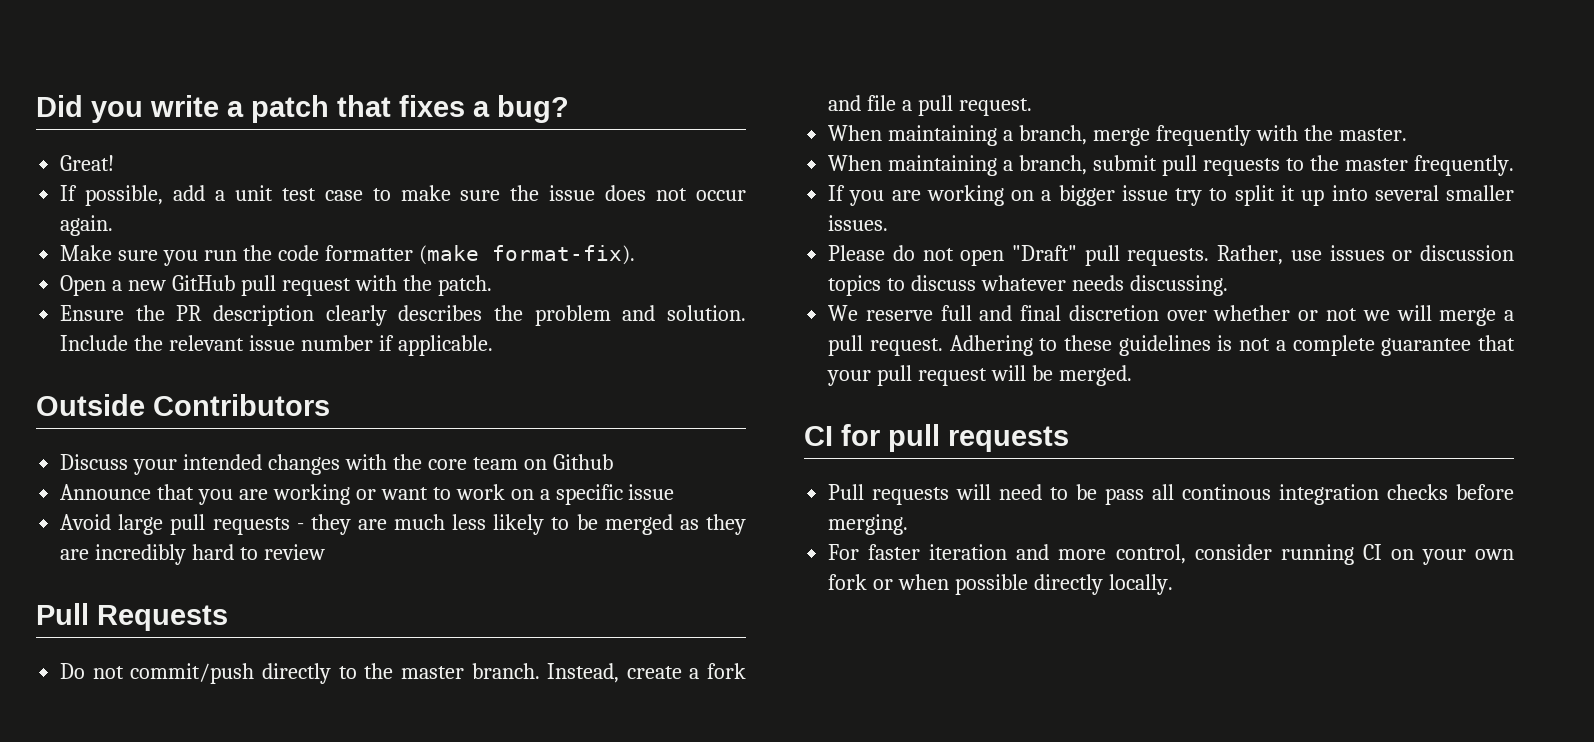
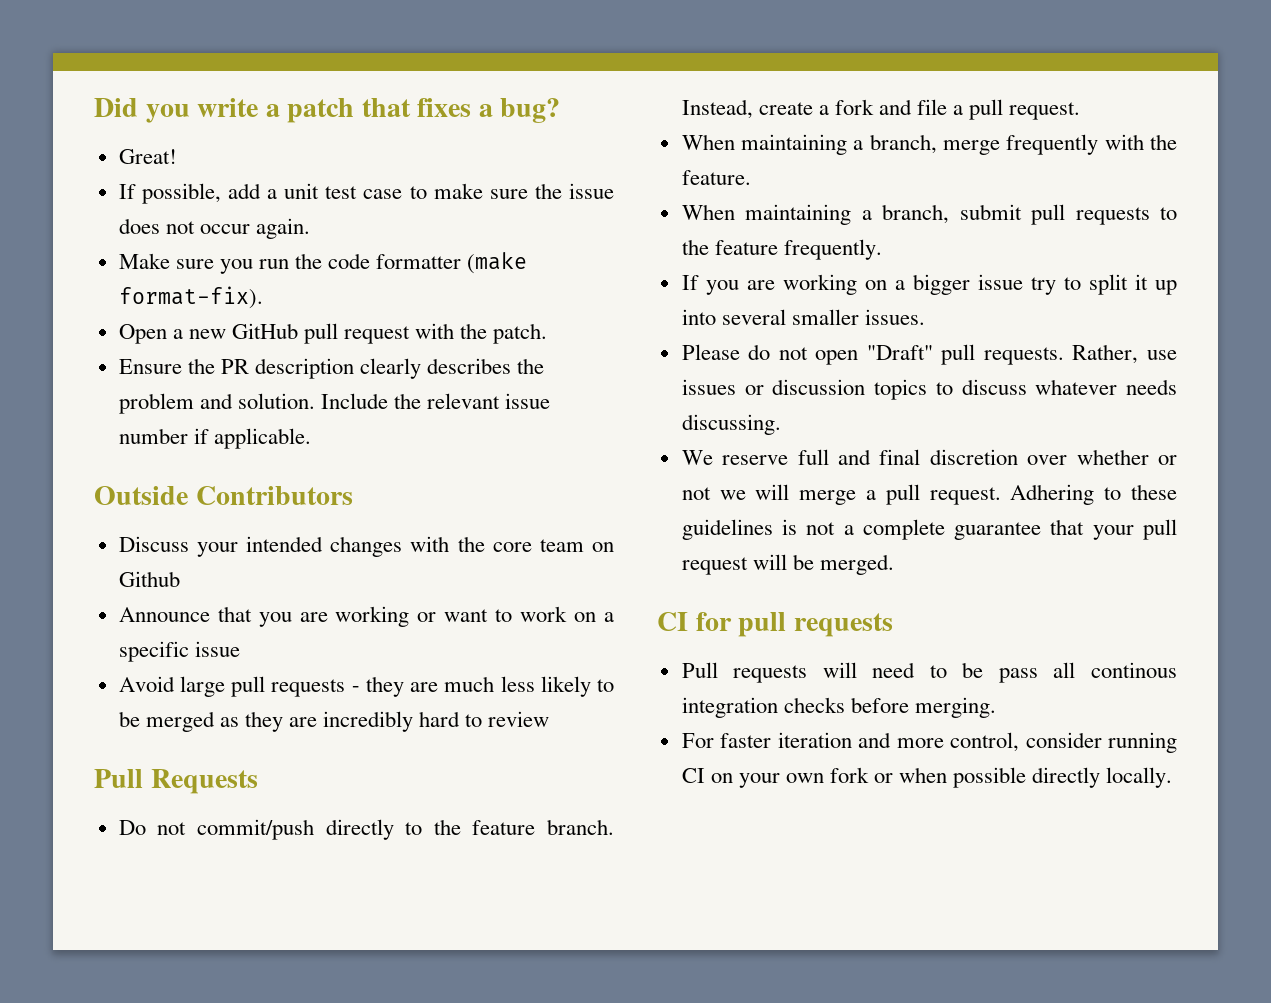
[400,666,464,679] master -> [472,820,536,835] feature
[1338,128,1407,141] master. -> [681,170,751,185] feature.
[1344,158,1408,171] master -> [714,240,778,255] feature

